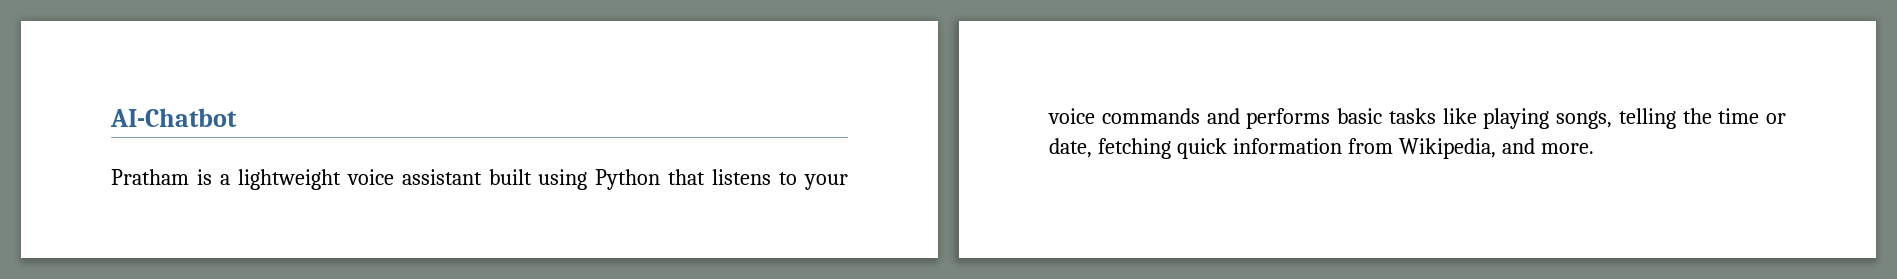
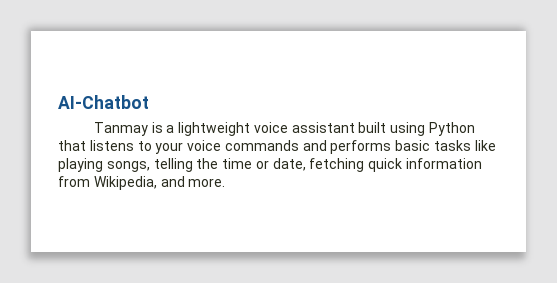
[111,169,189,185] Pratham -> [93,122,148,136] Tanmay

